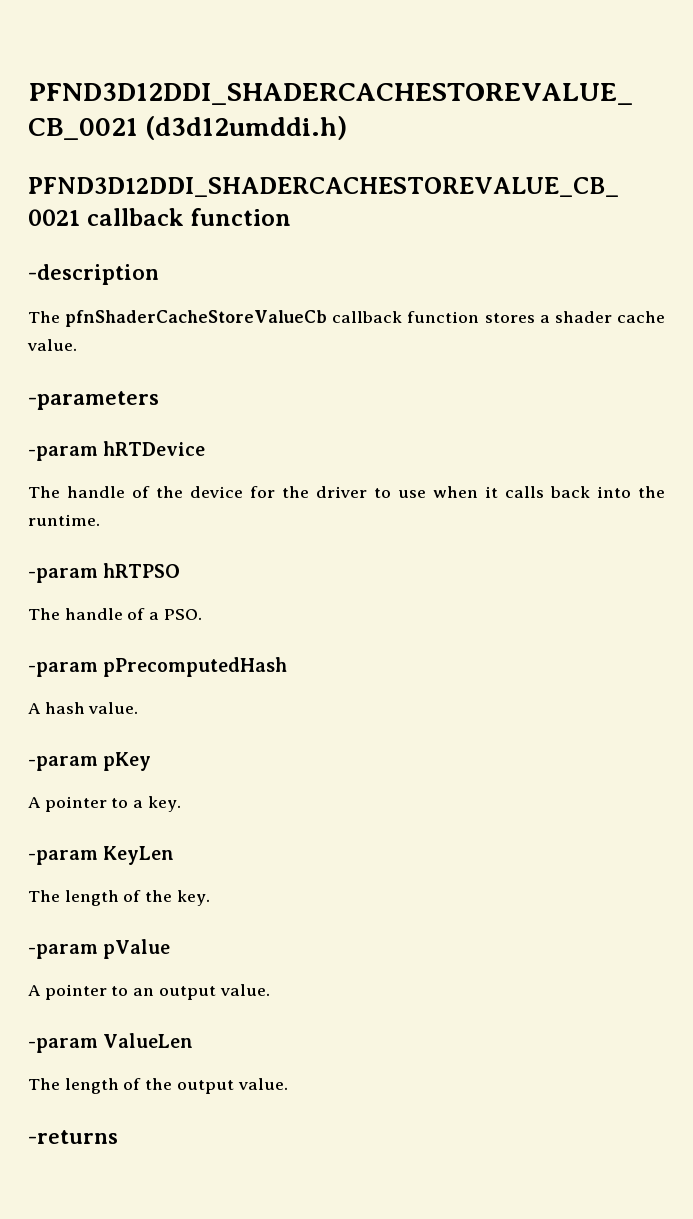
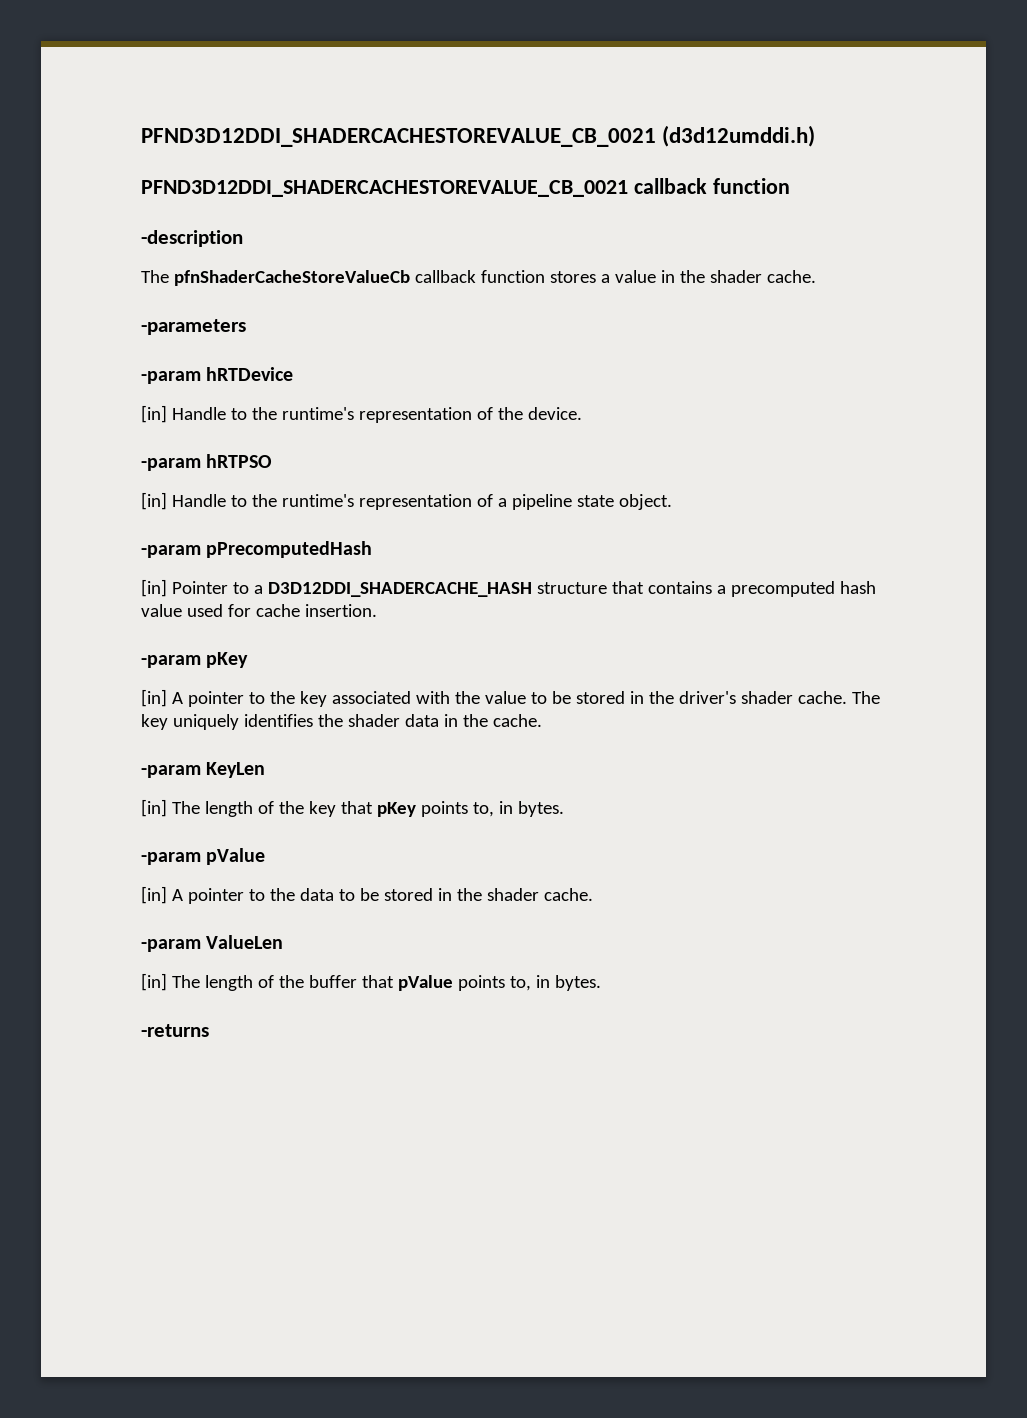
[554,311,665,323] [27,339,77,351] [28,391,159,410] [28,441,206,461] [28,486,665,498] [28,514,100,526] [28,563,181,583] [28,608,202,620] [28,657,288,677] [28,702,139,714] shader cache value. // -parameters // -param hRTDevice // The handle of the device for the driver to use when it calls back into the runtime. // -param hRTPSO // The handle of a PSO. // -param pPrecomputedHash // A hash value. -> [614,270,816,283] [141,319,246,335] [141,367,294,384] [141,405,582,423] [141,454,273,471] [141,492,672,510] [141,541,373,558] [141,579,876,597] [141,604,377,617] value in the shader cache. // -parameters // -param hRTDevice // [in] Handle to the runtime's representation of the device. // -param hRTPSO // [in] Handle to the runtime's representation of a pipeline state object. // -param pPrecomputedHash // [in] Pointer to a D3D12DDI_SHADERCACHE_HASH structure that contains a precomputed hash value used for cache insertion.
[28,796,181,812] A pointer to a key. -> [141,689,880,707] [141,714,542,730] [in] A pointer to the key associated with the value to be stored in the driver's shader cache. The key uniquely identifies the shader data in the cache.
[28,890,210,906] The length of the key. -> [141,799,564,817] [in] The length of the key that pKey points to, in bytes.
[28,984,270,1000] A pointer to an output value. -> [141,886,593,904] [in] A pointer to the data to be stored in the shader cache.
[28,1078,288,1094] The length of the output value. -> [141,973,601,991] [in] The length of the buffer that pValue points to, in bytes.

